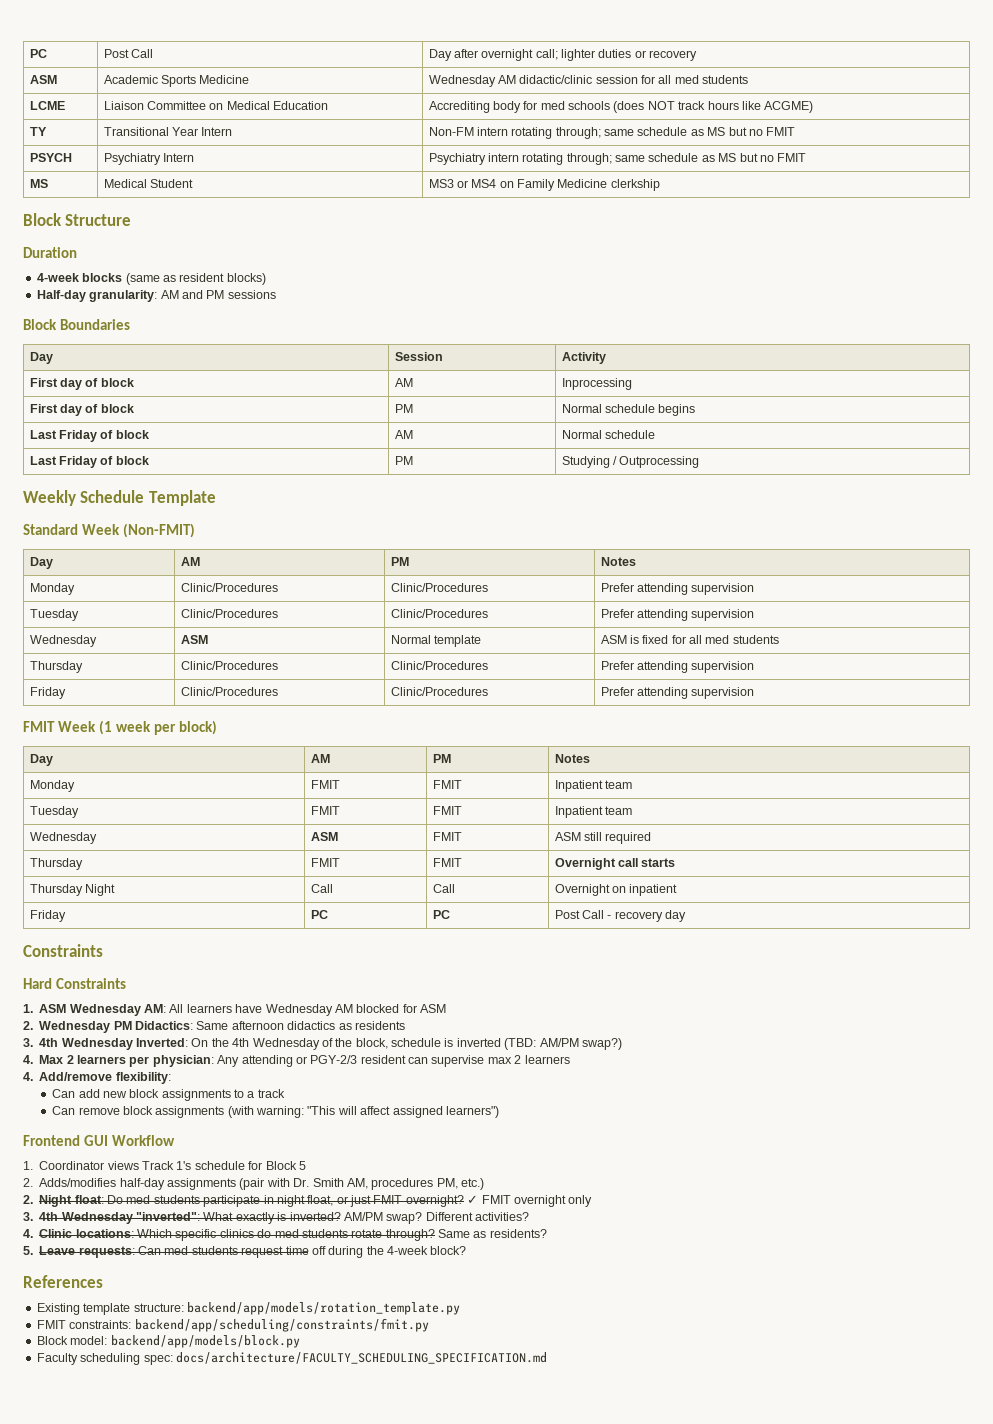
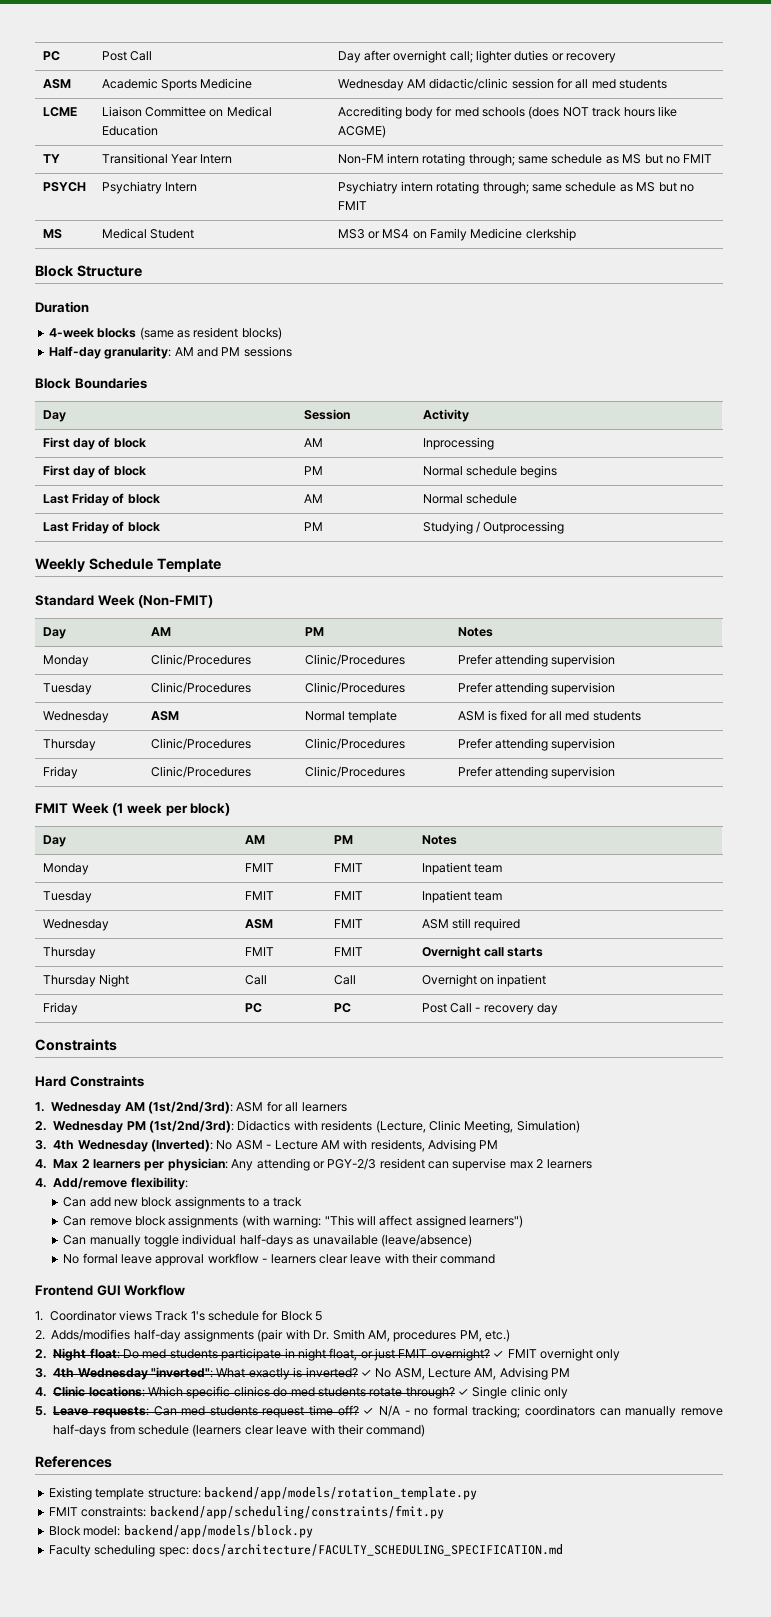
[39,1004,446,1016] [23,1021,405,1033] [23,1038,622,1050] ASM Wednesday AM: All learners have Wednesday AM blocked for ASM // 2. Wednesday PM Didactics: Same afternoon didactics as residents // 3. 4th Wednesday Inverted: On the 4th Wednesday of the block, schedule is inverted (TBD: AM/PM swap?) -> [51,1101,347,1114] [35,1120,580,1133] [35,1139,499,1152] Wednesday AM (1st/2nd/3rd): ASM for all learners // 2. Wednesday PM (1st/2nd/3rd): Didactics with residents (Lecture, Clinic Meeting, Simulation) // 3. 4th Wednesday (Inverted): No ASM - Lecture AM with residents, Advising PM
(499, 1112) none -> [63,1234,472,1247] [63,1253,496,1266] // Can manually toggle individual half-days as unavailable (leave/absence) // No formal leave approval workflow - learners clear leave with their command
[343,1212,529,1224] AM/PM swap? Different activities? -> [360,1367,571,1380] ✓ No ASM, Lecture AM, Advising PM
[438,1229,547,1238] Same as residents? -> [458,1386,569,1399] ✓ Single clinic only
[311,1246,467,1258] off during the 4-week block? -> [337,1405,723,1418] [53,1424,426,1437] off? ✓ N/A - no formal tracking; coordinators can manually remove half-days from schedule (learners clear leave with their command)

